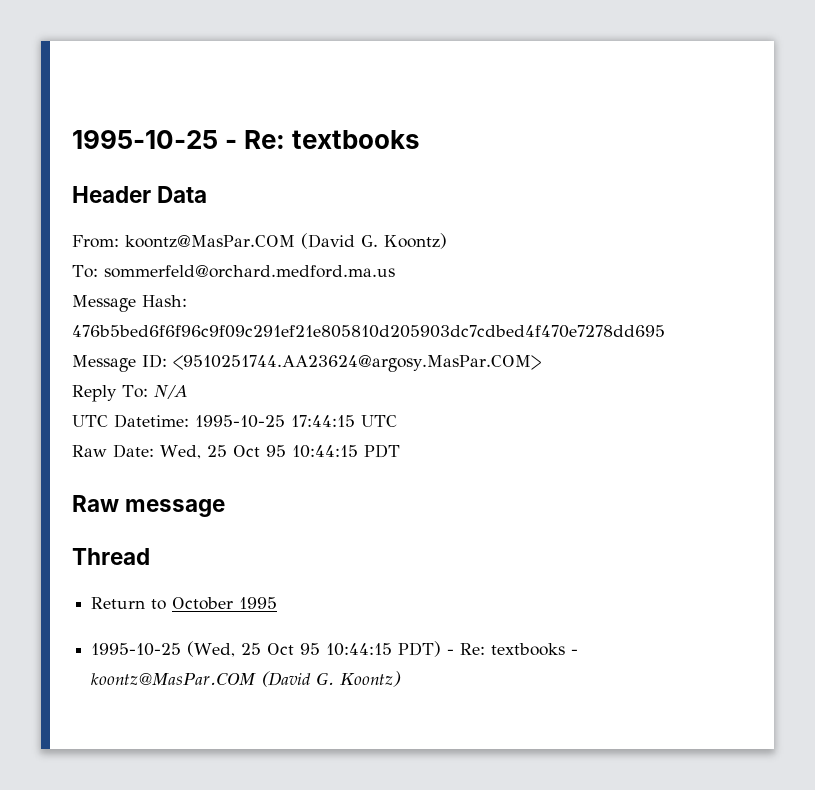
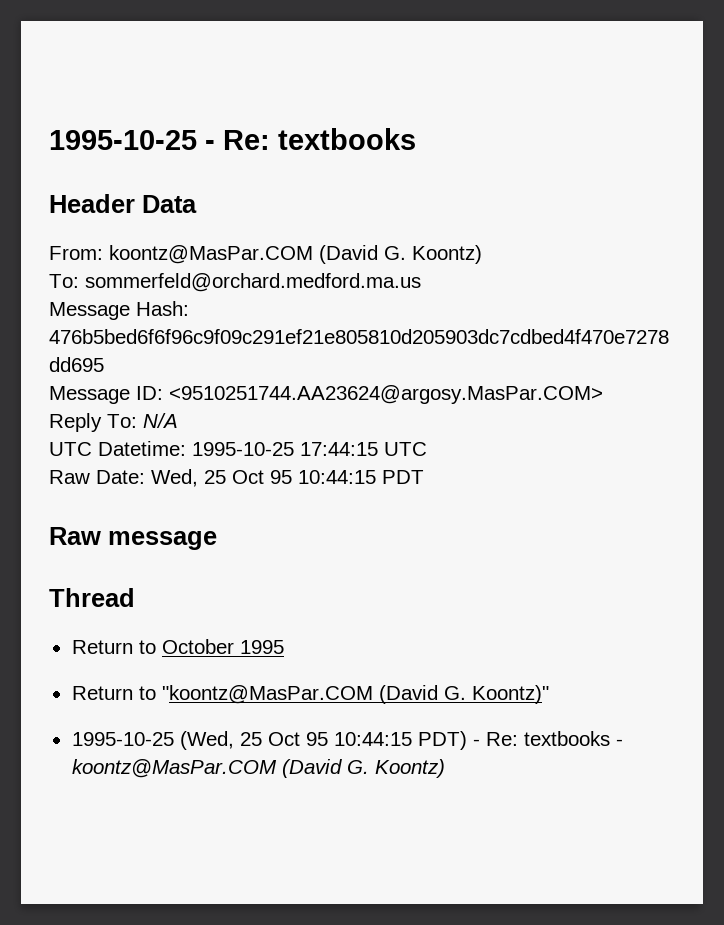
(278, 603) none -> [71,685,549,704] // Return to "koontz@MasPar.COM (David G. Koontz)"

